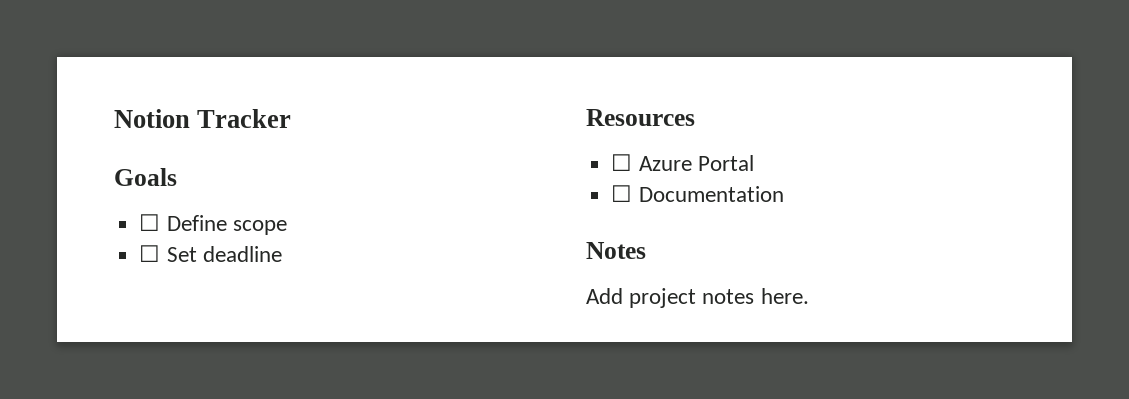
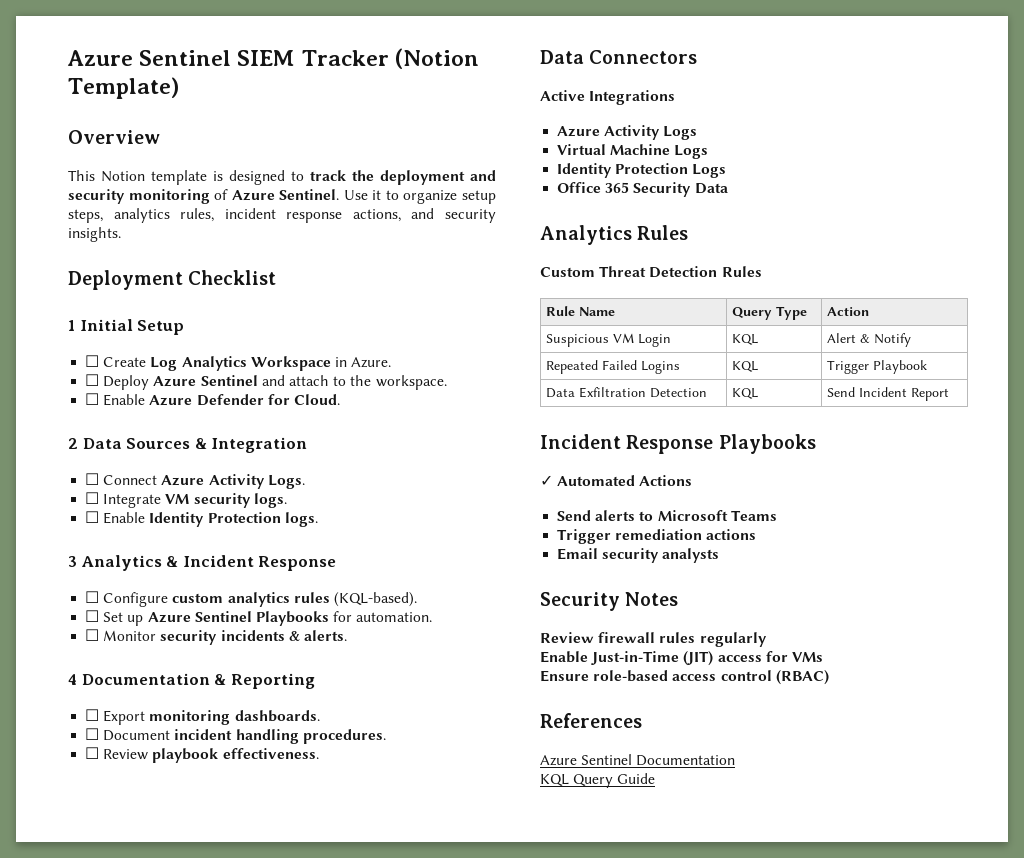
[114,109,292,128] [114,168,177,186] [139,214,287,235] [139,245,282,262] [586,109,695,126] [611,154,754,171] [611,185,784,202] [586,242,646,259] [586,288,809,308] Notion Tracker // Goals // ☐ Define scope // ☐ Set deadline // Resources // ☐ Azure Portal // ☐ Documentation // Notes // Add project notes here. -> [67,48,479,69] [68,77,179,99] [68,130,160,144] [68,170,496,185] [68,189,496,204] [68,208,496,223] [68,227,121,242] [68,270,277,290] [68,319,185,335] [85,355,392,371] [85,374,447,390] [85,393,340,406] [68,437,308,453] [85,473,305,489] [85,492,287,508] [85,511,318,527] [68,555,337,571] [85,591,417,607] [85,610,433,626] [85,629,347,645] [68,673,315,689] [85,709,320,725] [85,728,386,744] [85,747,319,763] [540,50,698,64] [540,90,676,105] [557,125,698,140] [557,144,709,159] [557,163,727,178] [557,182,728,197] [540,225,689,245] [540,266,762,278] [546,306,616,316] [732,306,808,320] [827,307,870,316] [546,333,672,347] [732,334,759,345] [827,333,912,347] [546,360,681,374] [732,361,759,372] [827,360,928,374] [546,387,708,398] [732,388,759,399] [827,387,950,401] [540,434,816,454] [540,475,693,486] [557,510,777,521] [557,529,757,544] [557,548,720,563] [540,592,679,611] [540,632,767,647] [540,651,823,666] [540,670,829,685] [540,713,642,728] [540,754,736,766] [540,773,656,788] Azure Sentinel SIEM Tracker (Notion Template) // Overview // This Notion template is designed to track the deployment and security monitoring of Azure Sentinel. Use it to organize setup steps, analytics rules, incident response actions, and security insights. // Deployment Checklist // 1 Initial Setup // ☐ Create Log Analytics Workspace in Azure. // ☐ Deploy Azure Sentinel and attach to the workspace. // ☐ Enable Azure Defender for Cloud. // 2 Data Sources & Integration // ☐ Connect Azure Activity Logs. // ☐ Integrate VM security logs. // ☐ Enable Identity Protection logs. // 3 Analytics & Incident Response // ☐ Configure custom analytics rules (KQL-based). // ☐ Set up Azure Sentinel Playbooks for automation. // ☐ Monitor security incidents & alerts. // 4 Documentation & Reporting // ☐ Export monitoring dashboards. // ☐ Document incident handling procedures. // ☐ Review playbook effectiveness. // Data Connectors // Active Integrations // Azure Activity Logs // Virtual Machine Logs // Identity Protection Logs // Office 365 Security Data // Analytics Rules // Custom Threat Detection Rules // Rule Name | Query Type | Action // Suspicious VM Login | KQL | Alert & Notify // Repeated Failed Logins | KQL | Trigger Playbook // Data Exfiltration Detection | KQL | Send Incident Report // Incident Response Playbooks // ✓ Automated Actions // Send alerts to Microsoft Teams // Trigger remediation actions // Email security analysts // Security Notes // Review firewall rules regularly // Enable Just-in-Time (JIT) access for VMs // Ensure role-based access control (RBAC) // References // Azure Sentinel Documentation // KQL Query Guide

